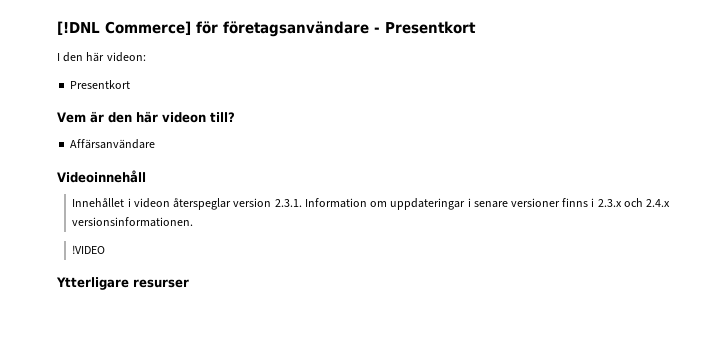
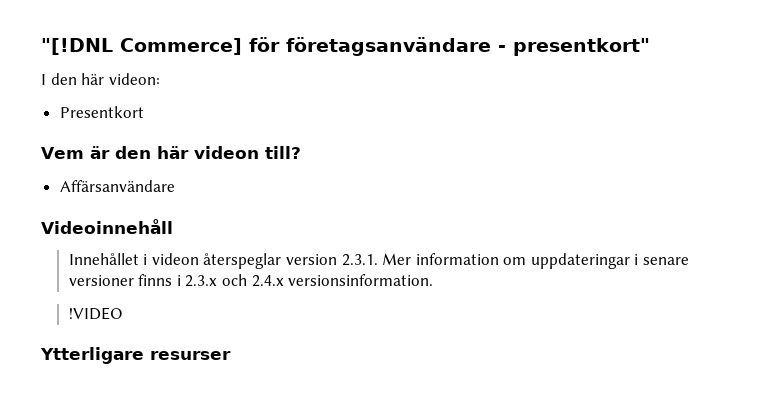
[57,21,100,35] [!DNL -> [41,38,113,55] "[!DNL
[385,21,476,34] Presentkort -> [513,38,650,56] presentkort"
[304,198,367,208] Information -> [382,253,499,265] Mer information
[72,217,194,227] versionsinformationen. -> [288,274,434,286] versionsinformation.

